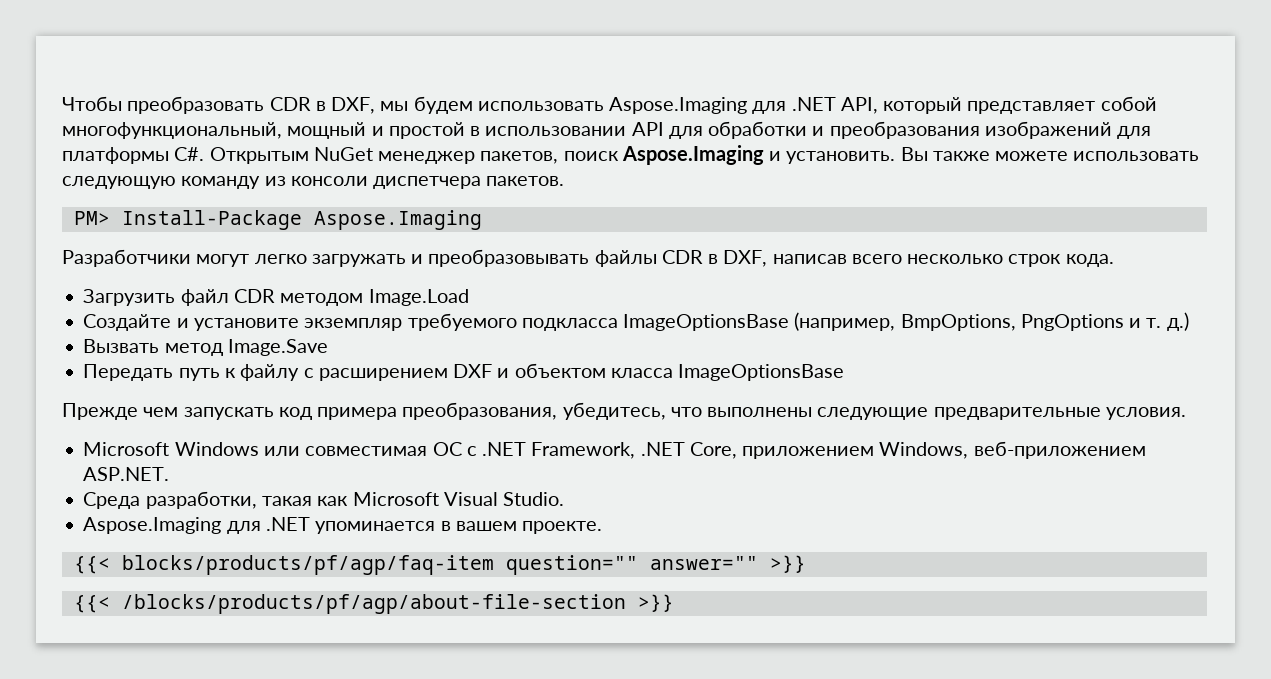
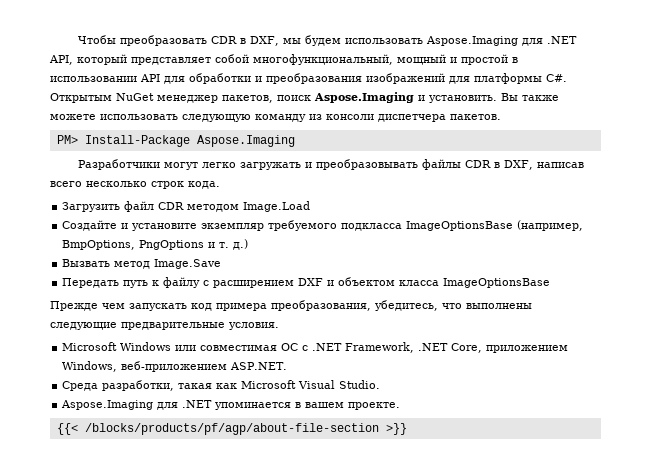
[73,555,806,575] // {{< blocks/products/pf/agp/faq-item question="" answer="" >}} -> (401, 406) none

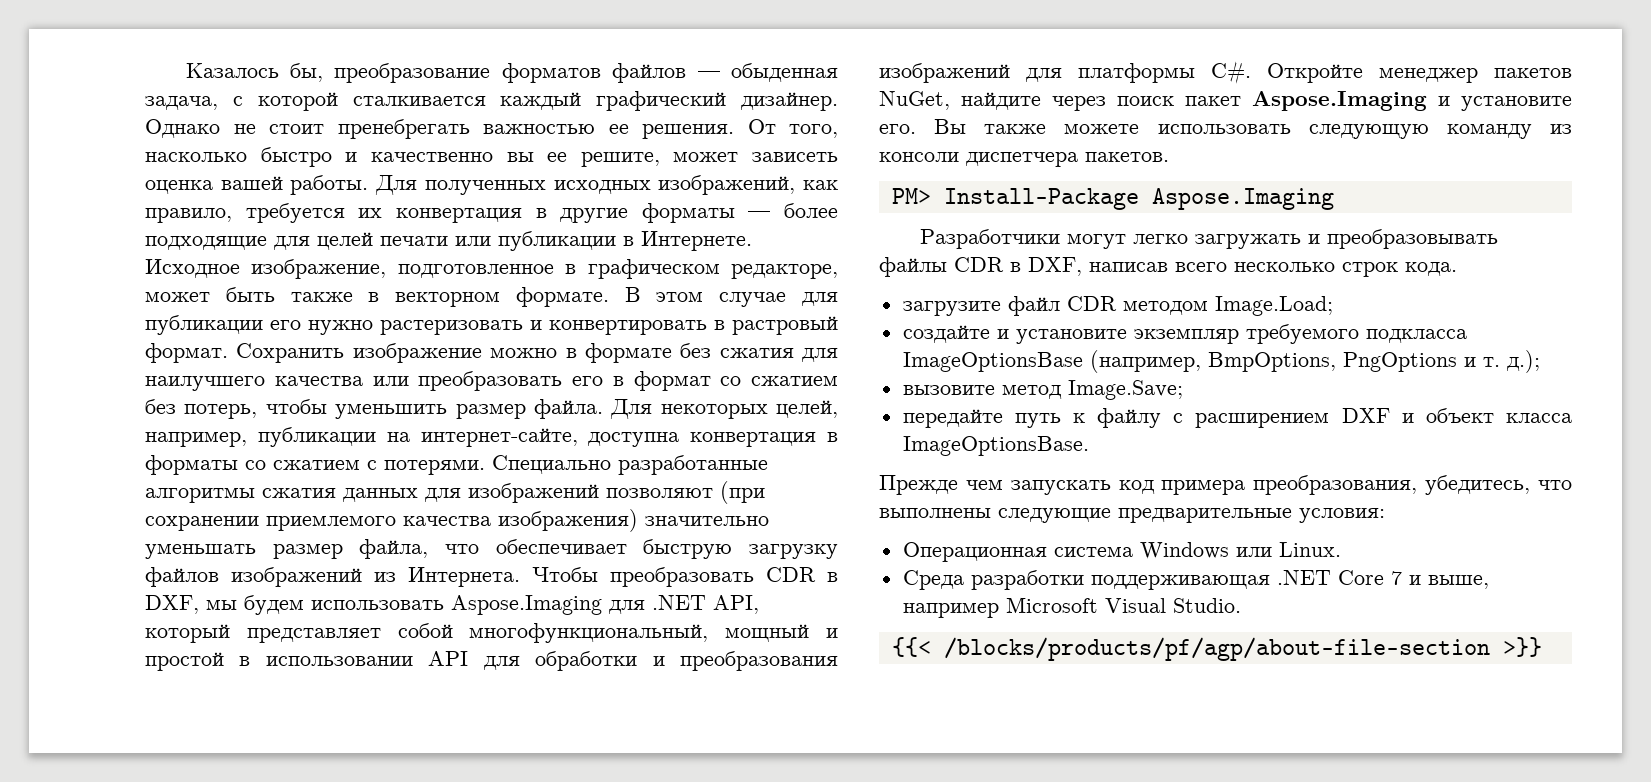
(78, 39) none -> [185,63,838,83] [145,91,838,111] [145,119,838,139] [145,147,838,167] [145,175,838,195] [145,203,838,223] [145,231,752,251] [145,259,838,279] [145,287,838,307] [145,315,838,335] [145,343,838,363] [145,371,838,391] [145,399,838,419] [145,427,838,447] [145,455,768,475] [145,481,765,504] [145,509,769,532] [145,539,838,559] [145,567,520,587] Казалось бы, преобразование форматов файлов — обыденная задача, с которой сталкивается каждый графический дизайнер. Однако не стоит пренебрегать важностью ее решения. От того, насколько быстро и качественно вы ее решите, может зависеть оценка вашей работы. Для полученных исходных изображений, как правило, требуется их конвертация в другие форматы — более подходящие для целей печати или публикации в Интернете. Исходное изображение, подготовленное в графическом редакторе, может быть также в векторном формате. В этом случае для публикации его нужно растеризовать и конвертировать в растровый формат. Сохранить изображение можно в формате без сжатия для наилучшего качества или преобразовать его в формат со сжатием без потерь, чтобы уменьшить размер файла. Для некоторых целей, например, публикации на интернет-сайте, доступна конвертация в форматы со сжатием с потерями. Специально разработанные алгоритмы сжатия данных для изображений позволяют (при сохранении приемлемого качества изображения) значительно уменьшать размер файла, что обеспечивает быструю загрузку файлов изображений из Интернета.
[50,92,497,103] Открытым NuGet менеджер пакетов, поиск Aspose.Imaging и установить. -> [1267,63,1572,83] [879,91,1572,111] [879,124,916,134] Откройте менеджер пакетов NuGet, найдите через поиск пакет Aspose.Imaging и установите его.
[62,202,121,212] Загрузить -> [902,301,1001,316] загрузите
[243,201,311,212] [62,220,118,231] Image.Load // Создайте -> [1214,296,1333,316] [902,325,990,343] Image.Load; // создайте
[233,239,249,250] [62,259,222,269] [62,278,120,288] д.) // Вызвать метод Image.Save // Передать -> [1506,350,1540,373] [902,380,1183,400] [902,409,1003,428] д.); // вызовите метод Image.Save; // передайте
[338,277,551,288] объектом класса ImageOptionsBase -> [1425,408,1572,423] [902,436,1089,456] объект класса ImageOptionsBase.
[229,322,279,330] [62,342,569,353] [62,361,288,372] [62,380,381,391] [61,400,401,410] условия. // Microsoft Windows или совместимая ОС с .NET Framework, .NET Core, приложением Windows, веб-приложением ASP.NET. // Среда разработки, такая как Microsoft Visual Studio. // Aspose.Imaging для .NET упоминается в вашем проекте. -> [1299,508,1385,523] [902,542,1341,562] [902,570,1489,590] [902,597,1241,618] условия: // Операционная система Windows или Linux. // Среда разработки поддерживающая .NET Core 7 и выше, например Microsoft Visual Studio.

